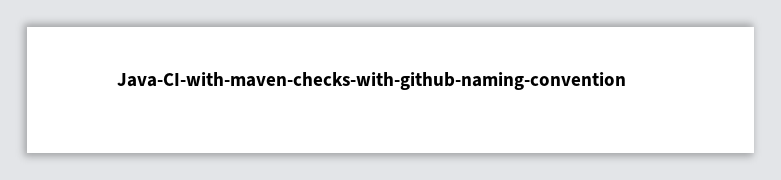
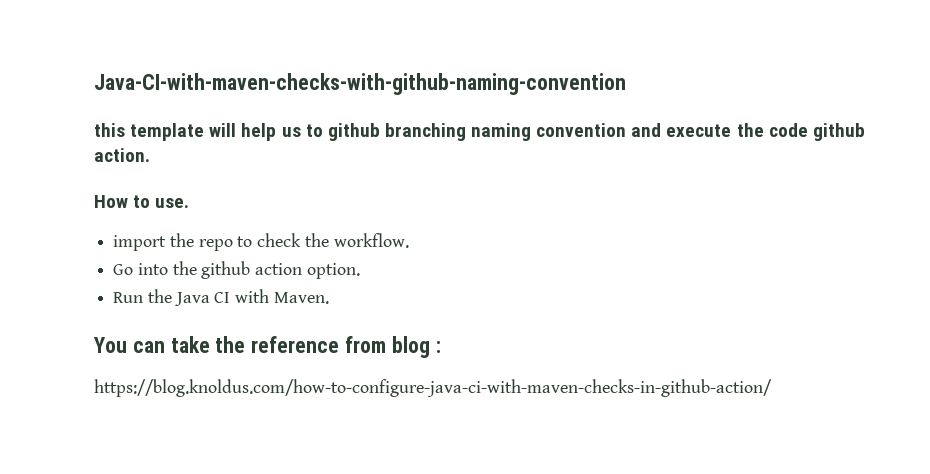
(626, 81) none -> [94,123,865,141] [94,148,150,162] [94,195,190,208] [113,233,409,251] [113,261,360,279] [113,289,329,306] [93,336,441,358] [94,379,772,397] // this template will help us to github branching naming convention and execute the code github action. // How to use. // import the repo to check the workflow. // Go into the github action option. // Run the Java CI with Maven. // You can take the reference from blog : // https://blog.knoldus.com/how-to-configure-java-ci-with-maven-checks-in-github-action/

